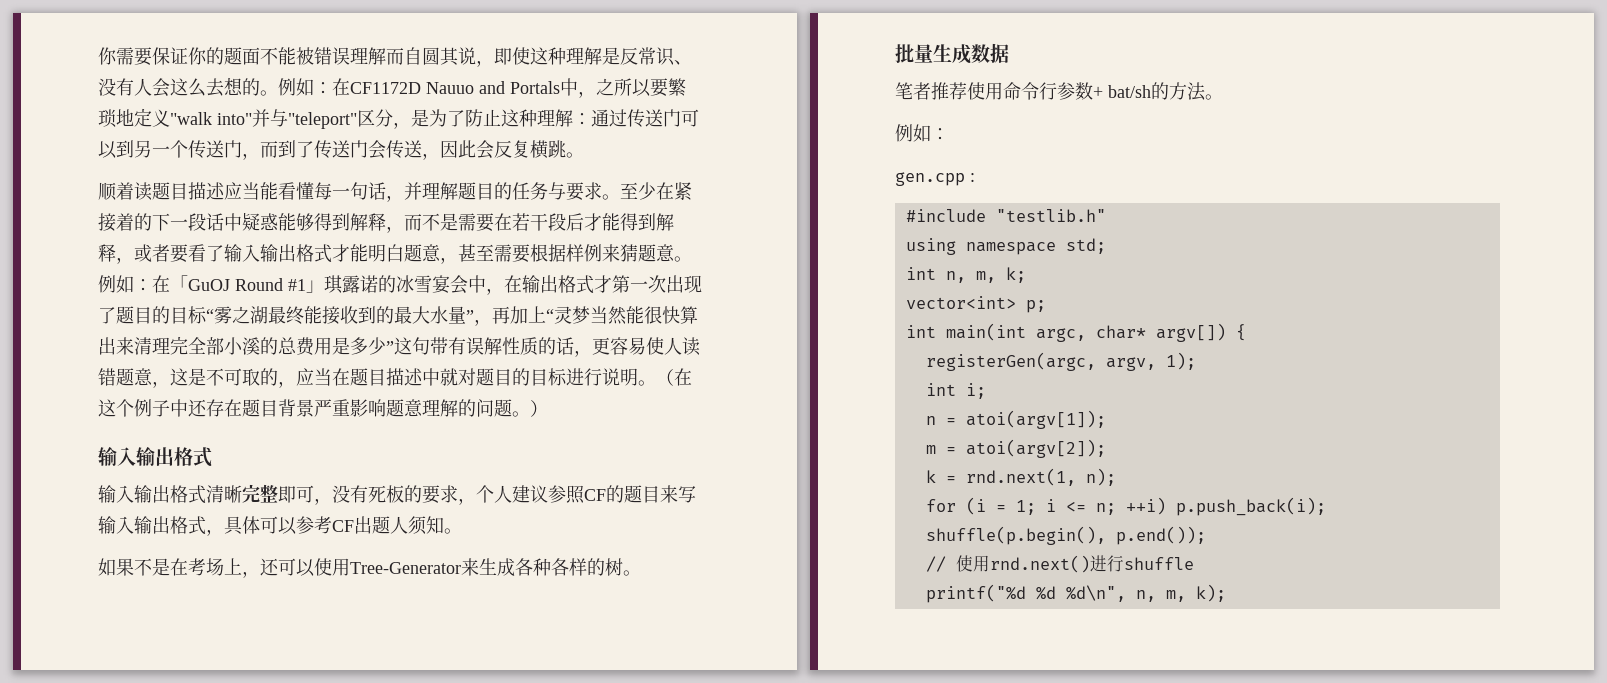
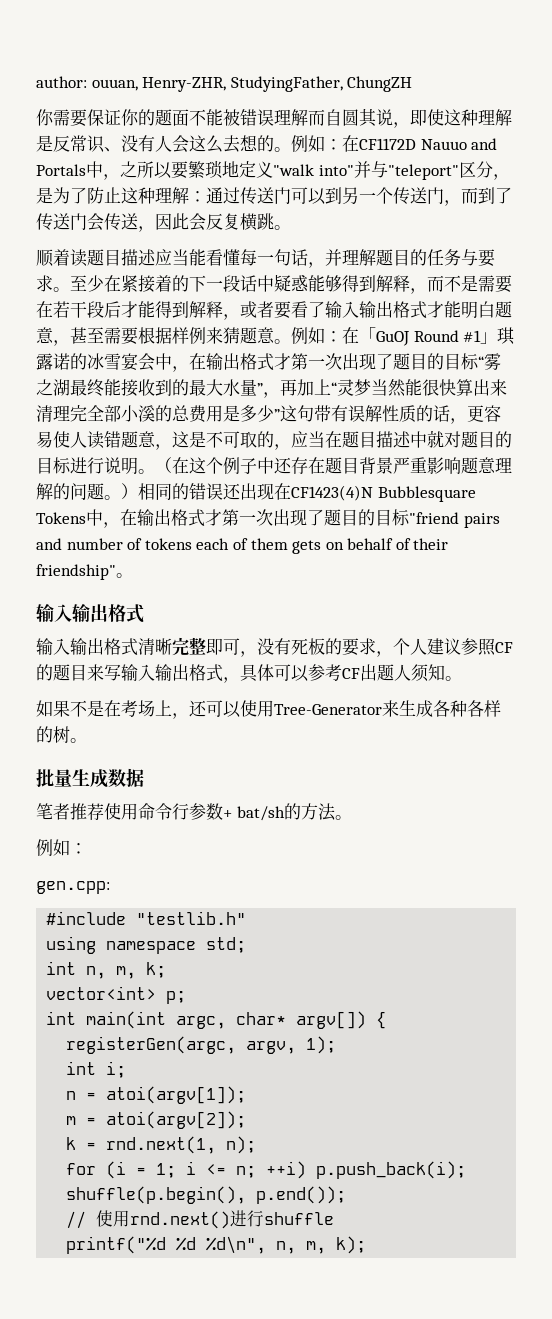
(98, 56) none -> [36,76,413,92] author: ouuan, Henry-ZHR, StudyingFather, ChungZH //
(548, 408) none -> [138,483,476,502] [36,509,500,528] [36,538,449,554] [36,564,133,580] 相同的错误还出现在CF1423(4)N Bubblesquare Tokens中，在输出格式才第一次出现了题目的目标"friend pairs and number of tokens each of them gets on behalf of their friendship"。
[895,172,975,186] gen.cpp : -> [36,881,110,894] gen.cpp:

